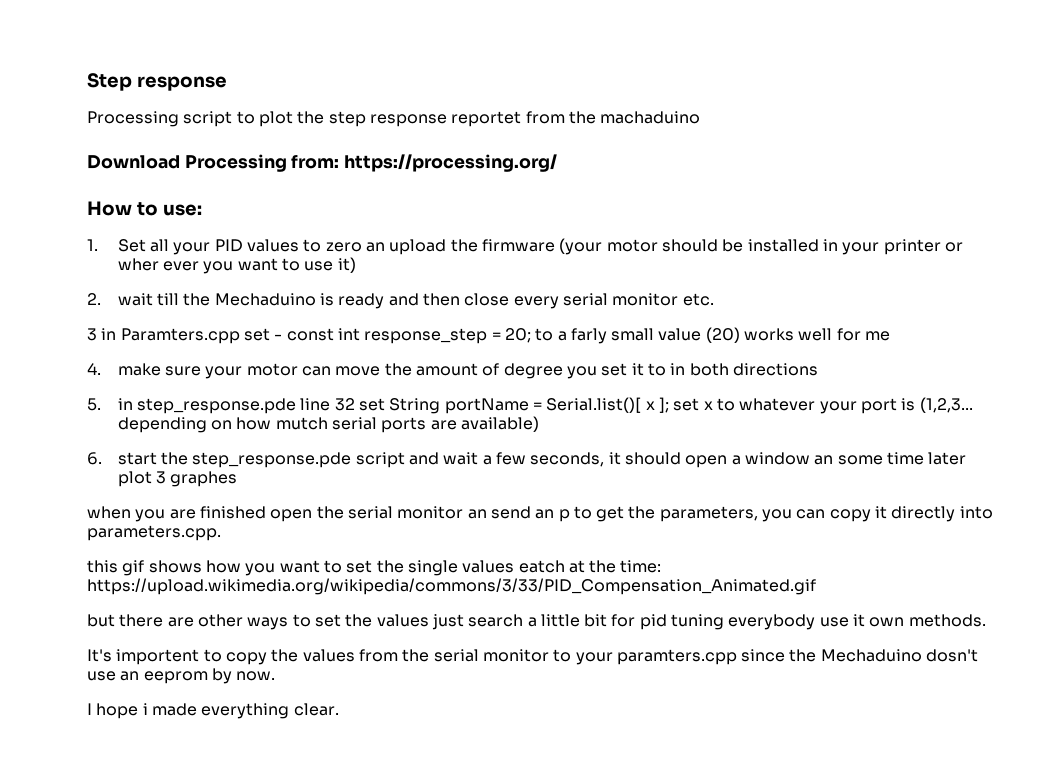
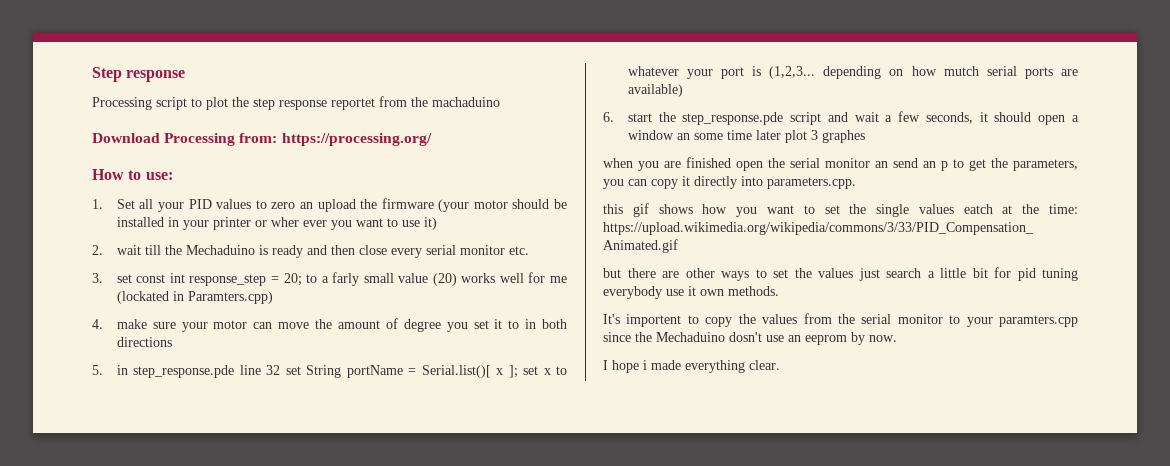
[87,328,283,344] 3 in Paramters.cpp set - -> [92,273,132,283] 3. set
(891, 336) none -> [116,291,273,304] (lockated in Paramters.cpp)

